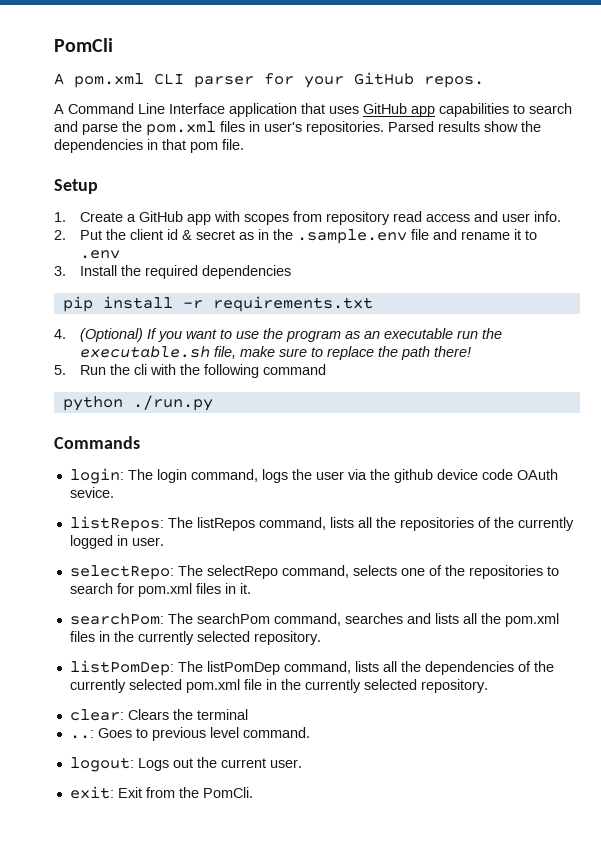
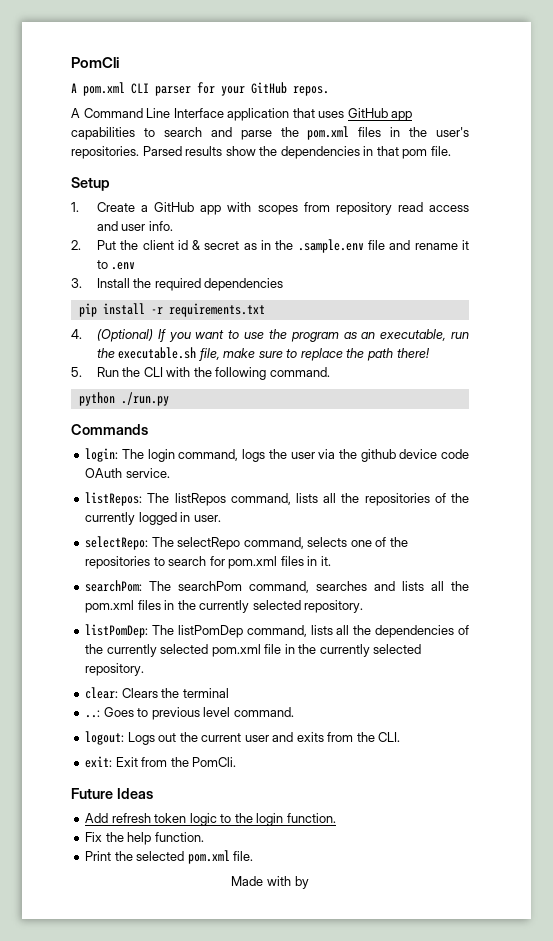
(260, 126) none -> [409,127,428,137] the
[384,328,454,339] executable -> [380,329,447,341] executable,
[134,364,148,375] cli -> [143,367,163,377] CLI
[263,364,327,375] command -> [269,367,330,377] command.
[69,487,114,498] sevice. -> [125,468,170,478] service.
[269,759,302,768] user. -> [244,732,401,742] user and exits from the CLI.
(253, 792) none -> [71,788,153,799] [85,813,336,826] [85,832,204,845] [85,850,254,864] [231,876,309,889] // Future Ideas // Add refresh token logic to the login function. // Fix the help function. // Print the selected pom.xml file. // Made with by

